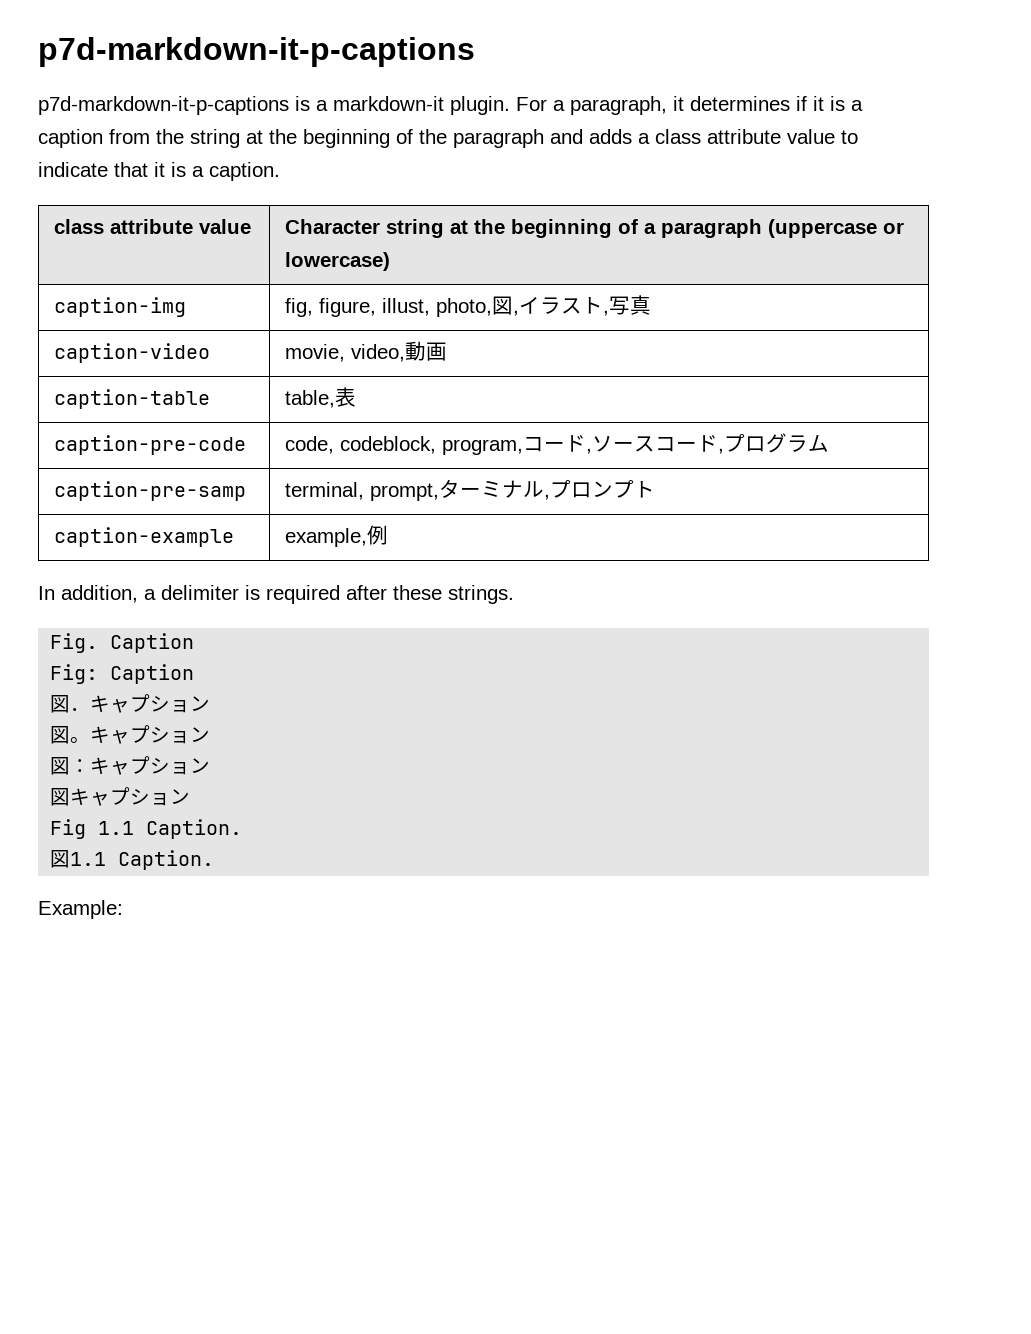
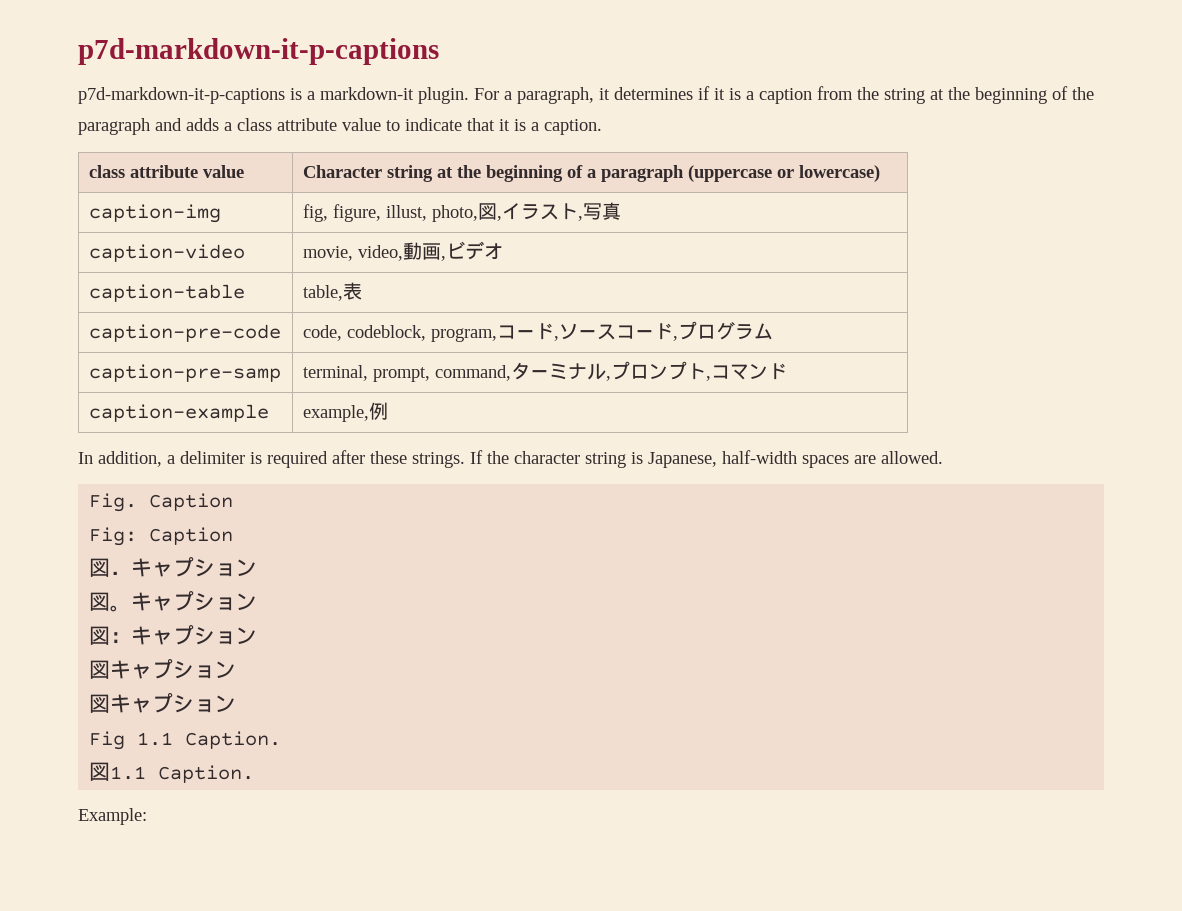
(448, 351) none -> [440,241,503,261] ,ビデオ
(440, 492) none -> [434,365,511,381] command,
(656, 489) none -> [705,363,787,381] ,コマンド
(514, 594) none -> [470,450,943,468] If the character string is Japanese, half-width spaces are allowed.
(191, 796) none -> [89,693,237,713] // 図キャプション

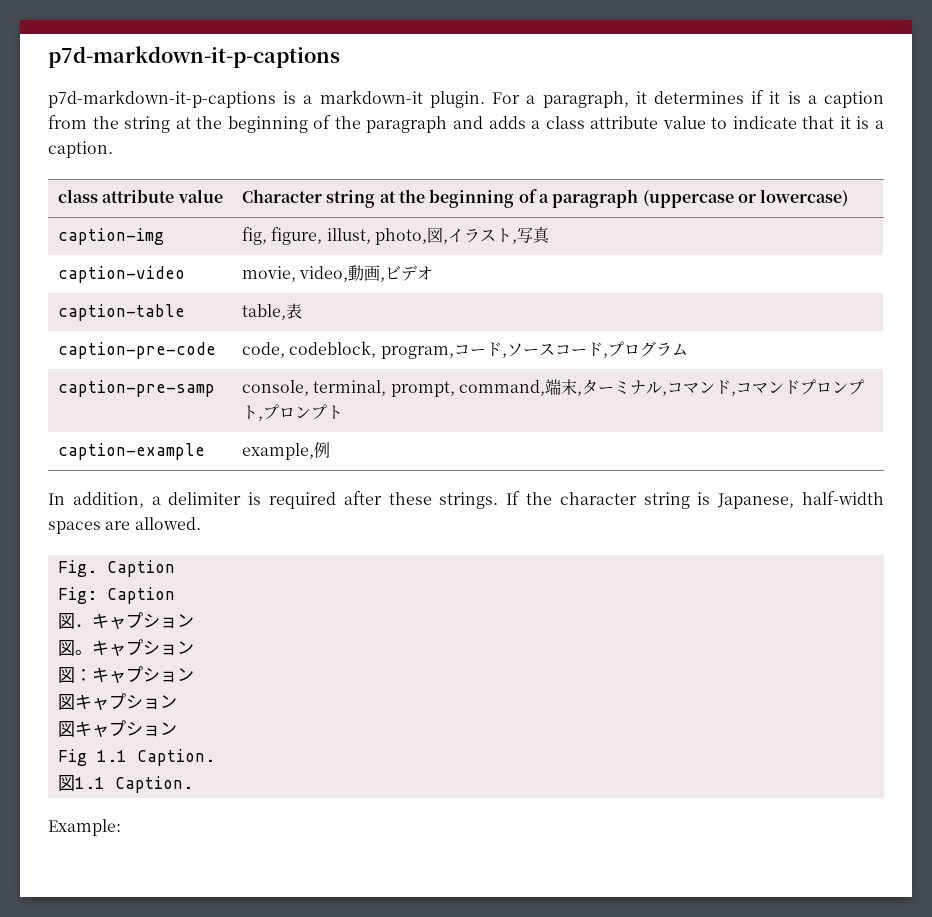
(281, 373) none -> [241,380,309,396] console,
(511, 373) none -> [544,379,582,396] 端末,
(611, 378) none -> [666,380,800,396] コマンド,コマンド
[710,363,787,380] コマンド -> [262,404,343,420] プロンプト

